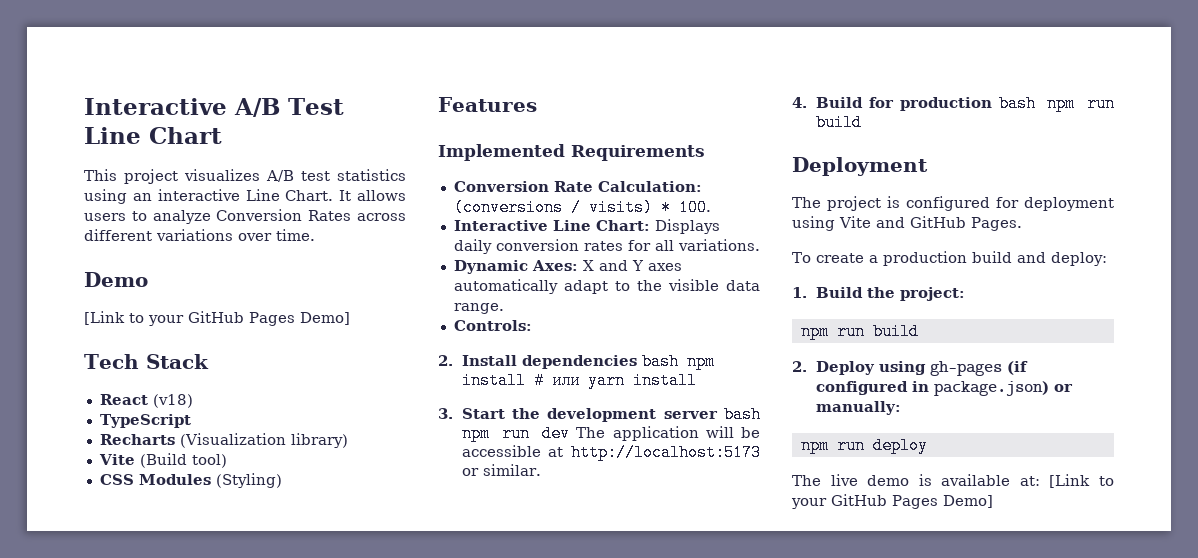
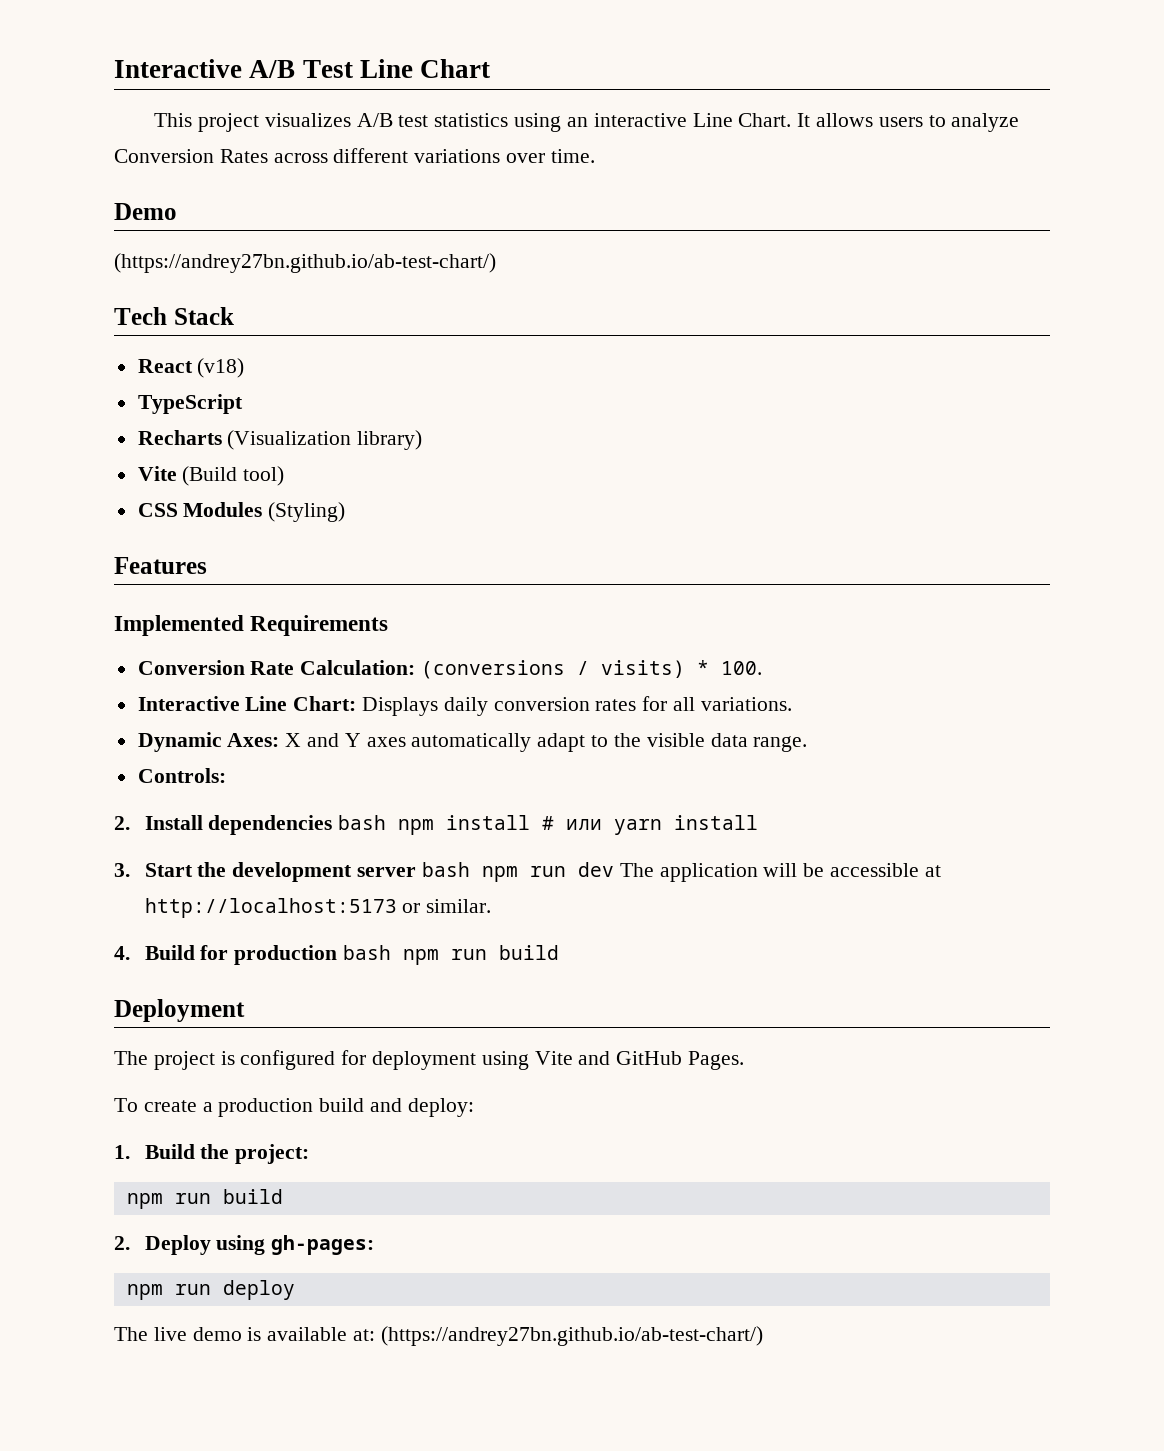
[84,311,350,326] [Link to your GitHub Pages Demo] -> [114,253,496,273] (https://andrey27bn.github.io/ab-test-chart/)
[929,361,1028,376] [815,381,1073,396] [815,401,901,415] gh-pages (if configured in package.json) or manually: -> [271,1235,375,1255] gh-pages:
[1049,474,1114,488] [791,494,993,509] [Link to your GitHub Pages Demo] -> [380,1326,763,1346] (https://andrey27bn.github.io/ab-test-chart/)

